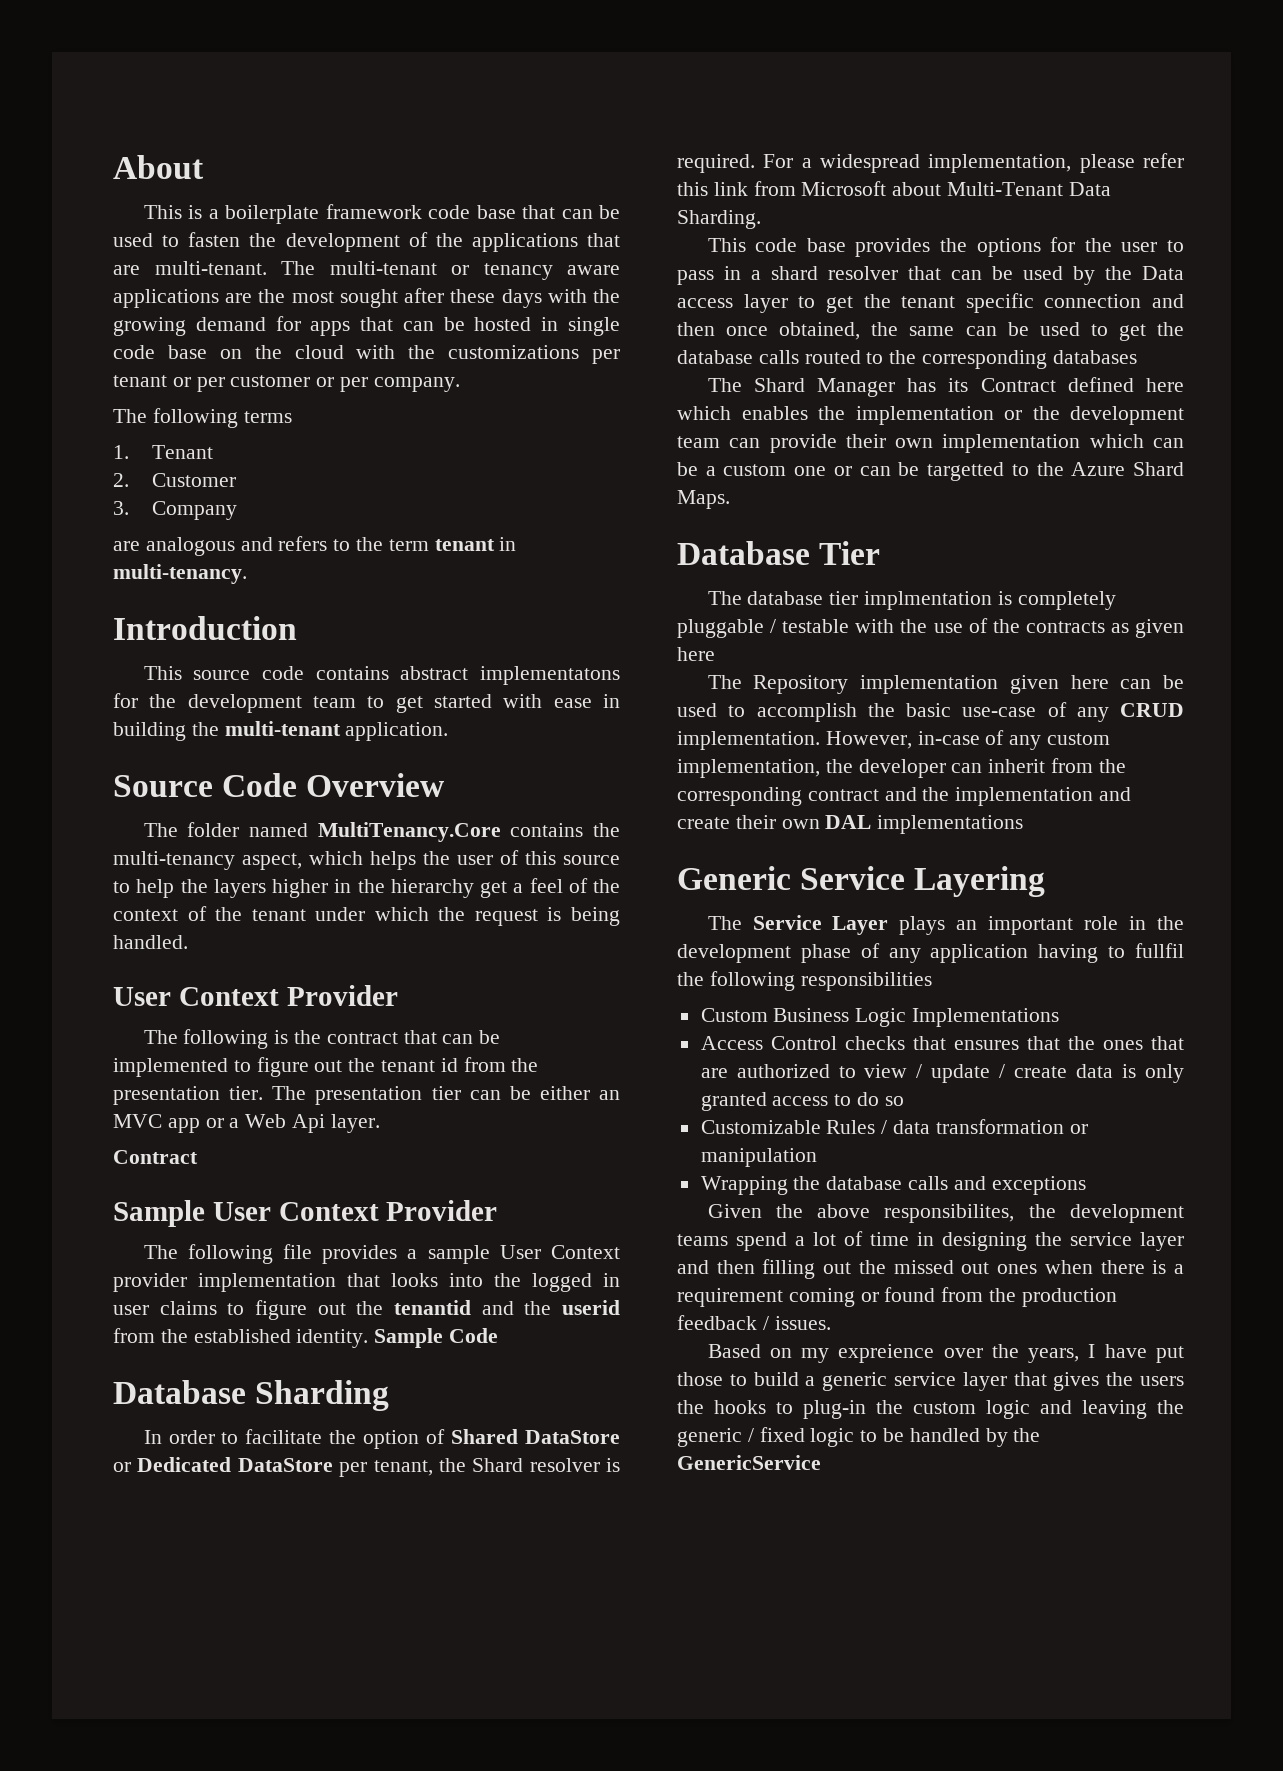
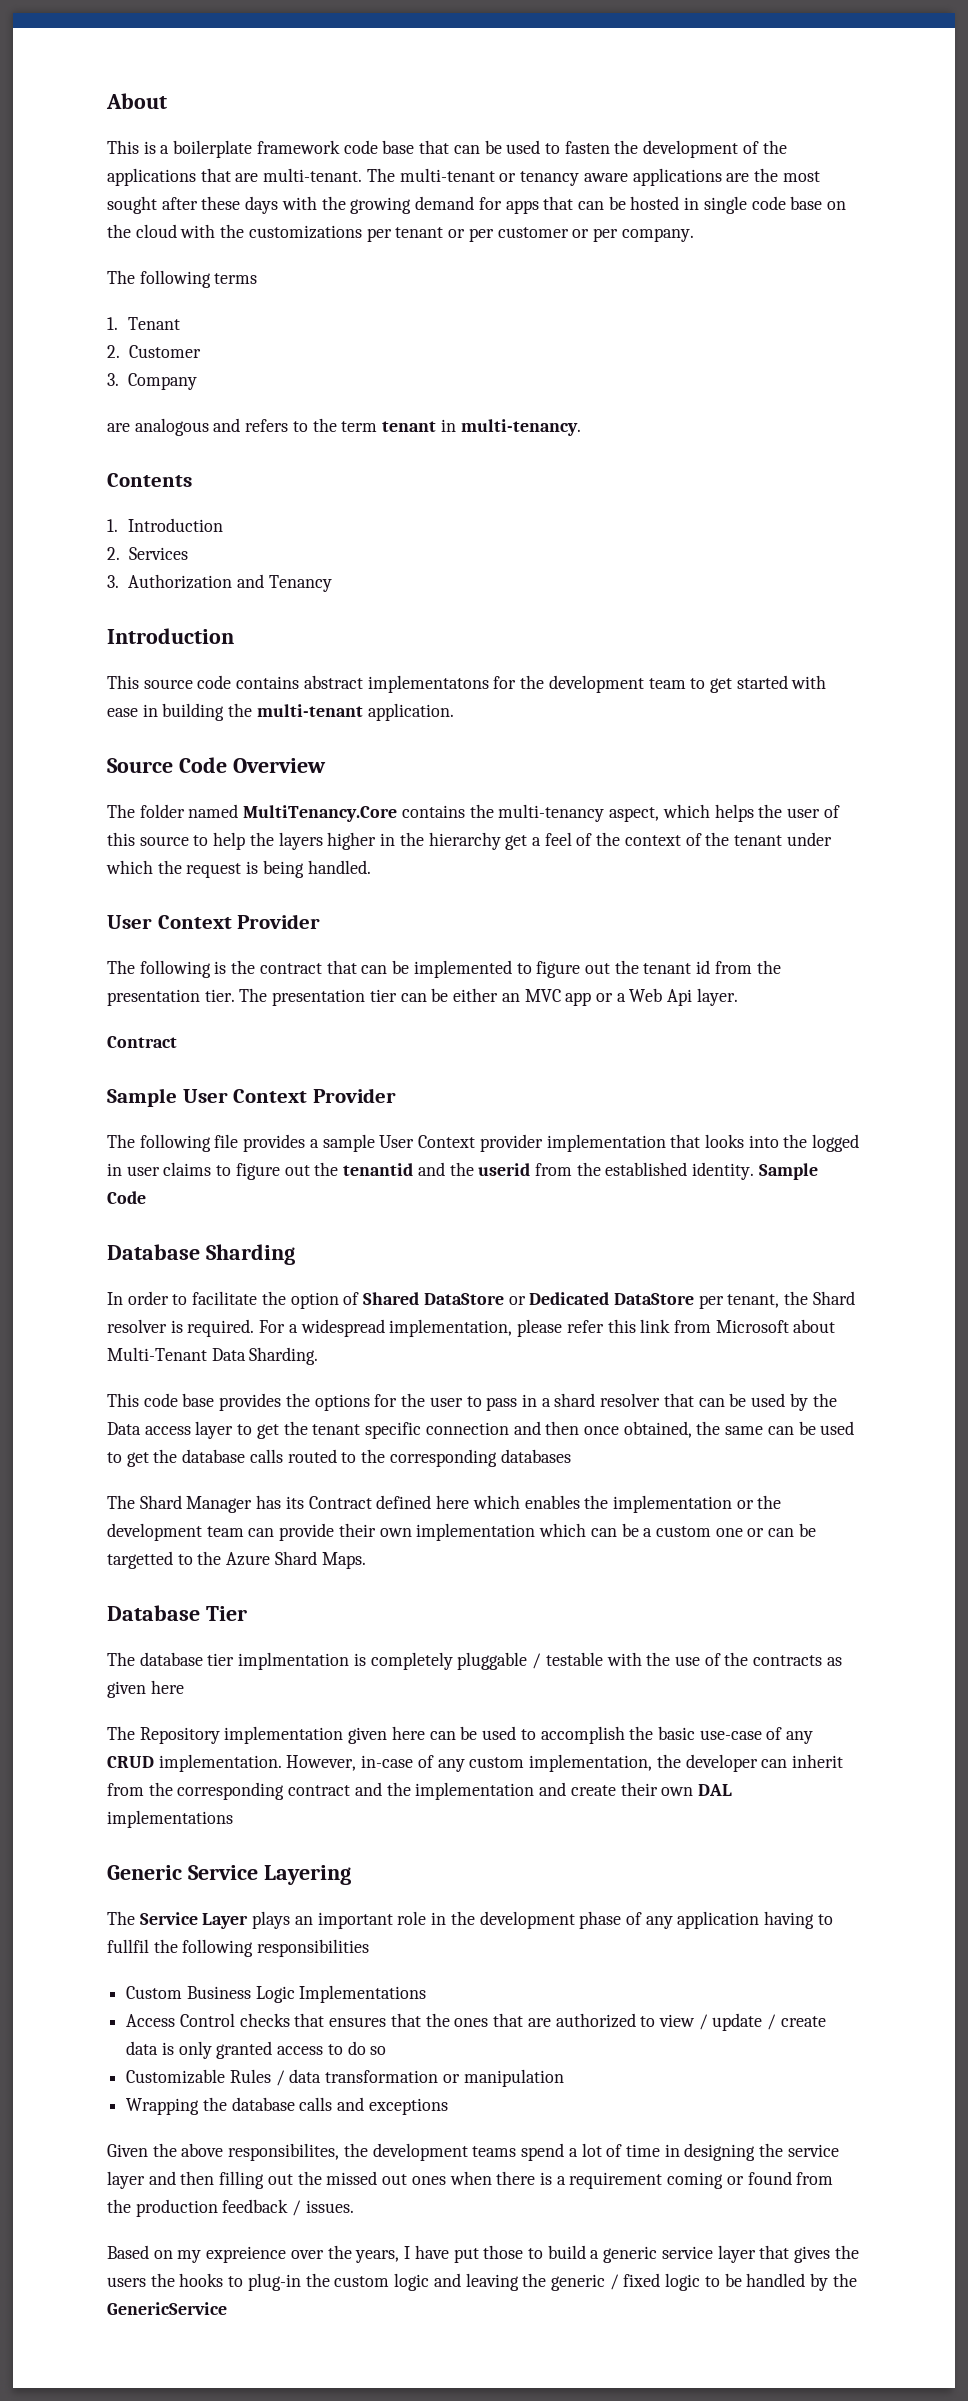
(247, 574) none -> [107,473,192,487] [107,518,224,532] [107,547,188,560] [107,574,332,592] // Contents // 1. Introduction // 2. Services // 3. Authorization and Tenancy

